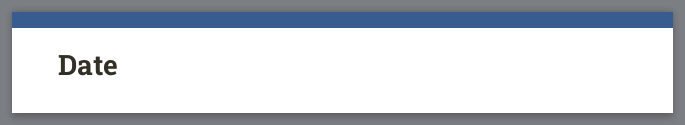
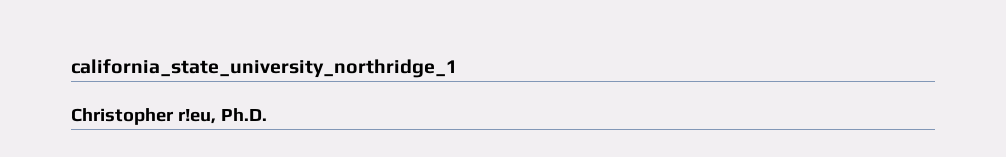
[58,55,118,76] Date -> [71,59,457,78] [71,108,267,125] california_state_university_northridge_1 // Christopher r!eu, Ph.D.

